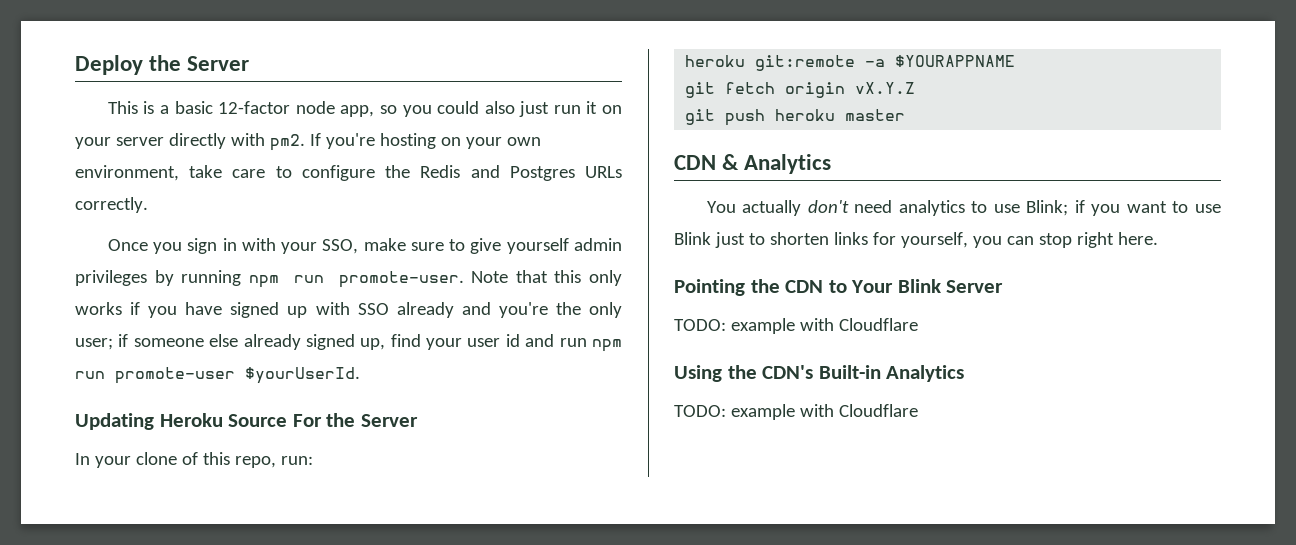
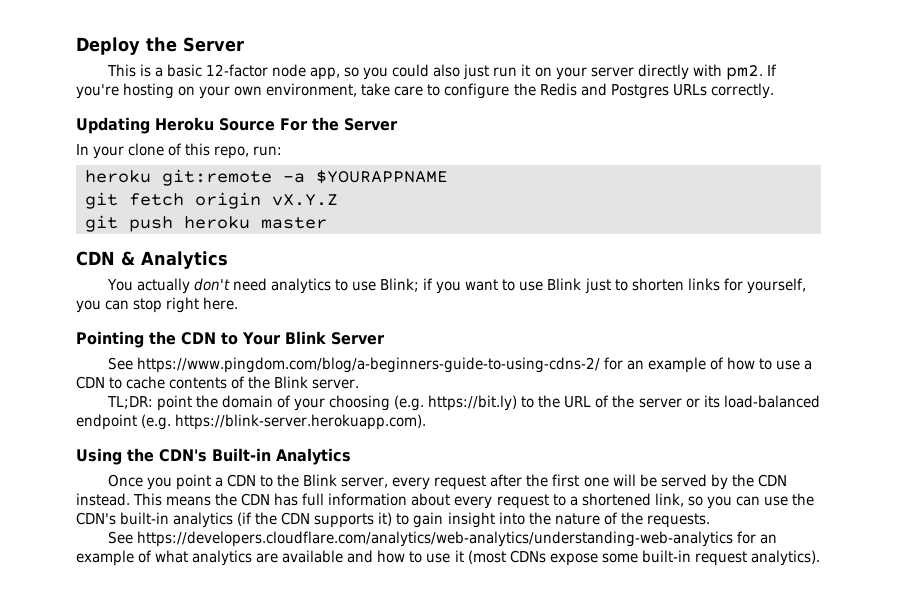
[107,238,622,254] [75,270,622,288] [75,302,622,318] [75,334,623,352] [75,367,360,384] // Once you sign in with your SSO, make sure to give yourself admin privileges by running npm run promote-user. Note that this only works if you have signed up with SSO already and you're the only user; if someone else already signed up, find your user id and run npm run promote-user $yourUserId. -> (774, 91) none
[674,318,918,334] TODO: example with Cloudflare -> [107,357,813,373] [76,376,360,389] [106,395,820,411] [76,414,427,430] See https://www.pingdom.com/blog/a-beginners-guide-to-using-cdns-2/ for an example of how to use a CDN to cache contents of the Blink server. // TL;DR: point the domain of your choosing (e.g. https://bit.ly) to the URL of the server or its load-balanced endpoint (e.g. https://blink-server.herokuapp.com).
[674,404,918,420] TODO: example with Cloudflare -> [107,474,787,490] [76,493,814,509] [76,512,710,528] [107,531,777,547] [76,550,820,566] Once you point a CDN to the Blink server, every request after the first one will be served by the CDN instead. This means the CDN has full information about every request to a shortened link, so you can use the CDN's built-in analytics (if the CDN supports it) to gain insight into the nature of the requests. // See https://developers.cloudflare.com/analytics/web-analytics/understanding-web-analytics for an example of what analytics are available and how to use it (most CDNs expose some built-in request analytics).

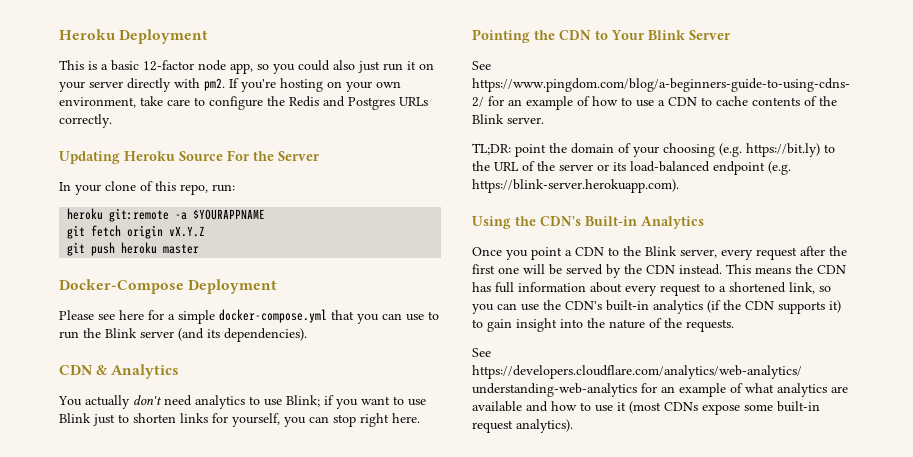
[76,37,244,55] Deploy the Server -> [59,29,209,44] Heroku Deployment
(327, 223) none -> [59,279,278,294] [59,309,439,324] [59,328,307,342] // Docker-Compose Deployment // Please see here for a simple docker-compose.yml that you can use to run the Blink server (and its dependencies).

